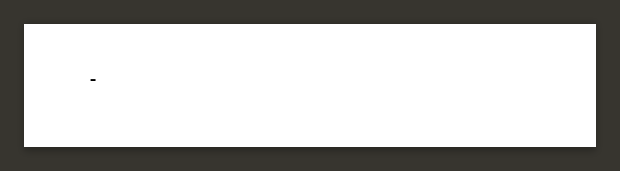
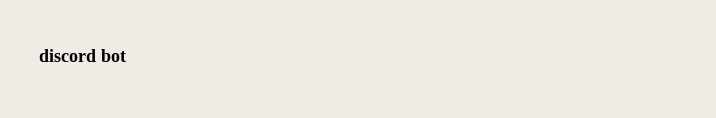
[90,79,96,86] - -> [39,49,126,62] discord bot

